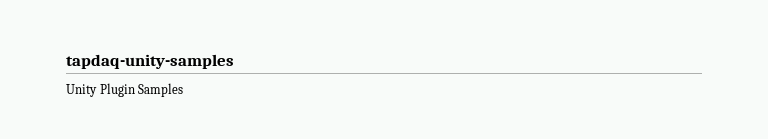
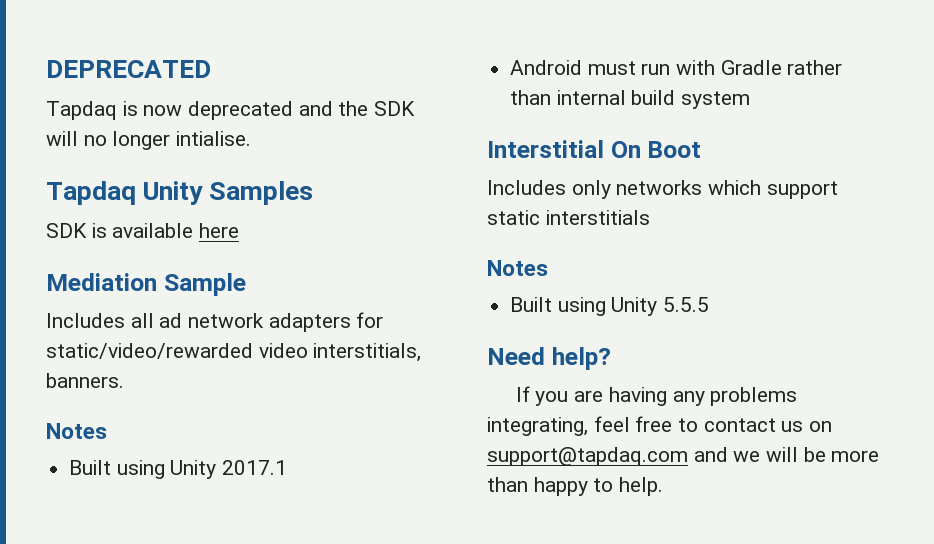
[66,54,234,69] [66,83,184,97] tapdaq-unity-samples // Unity Plugin Samples -> [46,60,211,78] [46,101,416,120] [46,131,252,150] [46,181,314,205] [46,223,240,238] [46,273,246,296] [46,312,384,332] [46,343,422,362] [46,373,124,388] [46,423,107,439] [69,460,288,479] [510,60,843,75] [510,90,751,109] [487,140,702,158] [487,180,838,199] [487,210,650,225] [487,260,548,276] [510,297,710,316] [487,347,611,370] [515,386,798,406] [487,416,833,436] [487,447,880,466] [487,477,664,496] DEPRECATED // Tapdaq is now deprecated and the SDK will no longer intialise. // Tapdaq Unity Samples // SDK is available here // Mediation Sample // Includes all ad network adapters for static/video/rewarded video interstitials, banners. // Notes // Built using Unity 2017.1 // Android must run with Gradle rather than internal build system // Interstitial On Boot // Includes only networks which support static interstitials // Notes // Built using Unity 5.5.5 // Need help? // If you are having any problems integrating, feel free to contact us on support@tapdaq.com and we will be more than happy to help.

